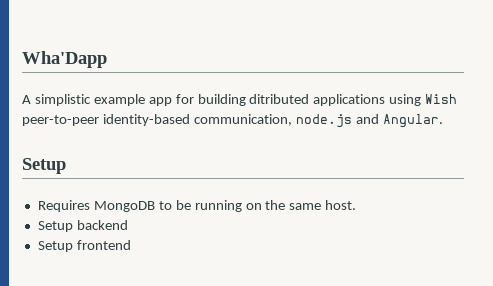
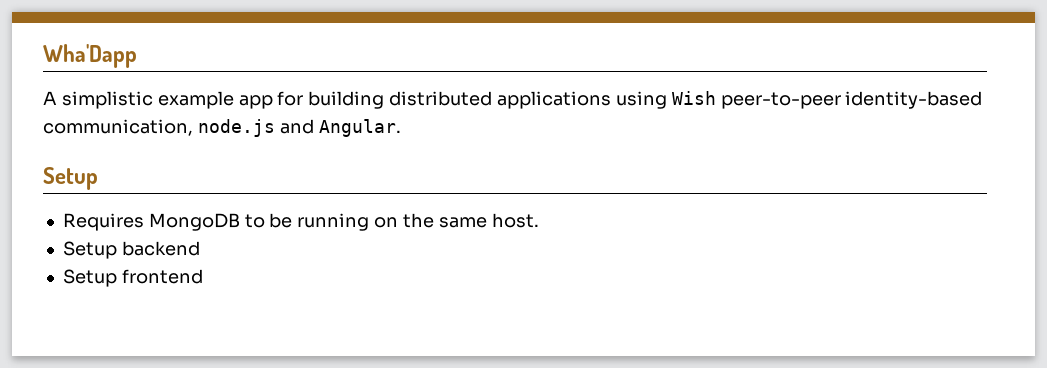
[249,94,310,104] ditributed -> [389,91,493,106] distributed

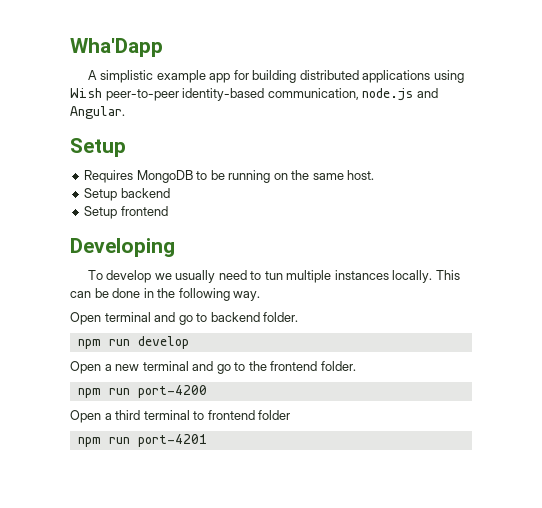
(203, 276) none -> [70,238,175,257] [87,270,460,283] [70,288,261,301] [70,312,299,325] [77,336,189,349] [70,361,356,374] [77,385,207,398] [70,410,291,423] [77,434,207,447] // Developing // To develop we usually need to tun multiple instances locally. This can be done in the following way. // Open terminal and go to backend folder. // npm run develop // Open a new terminal and go to the frontend folder. // npm run port-4200 // Open a third terminal to frontend folder // npm run port-4201

